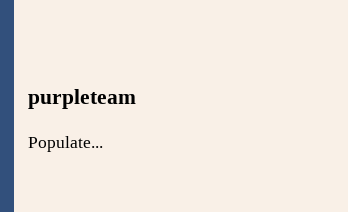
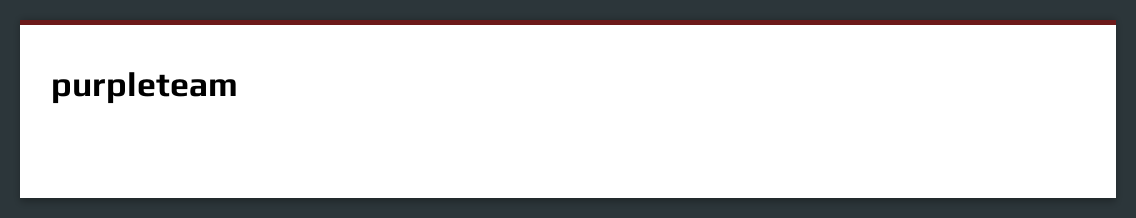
[28,136,103,152] // Populate... -> (238, 88) none

